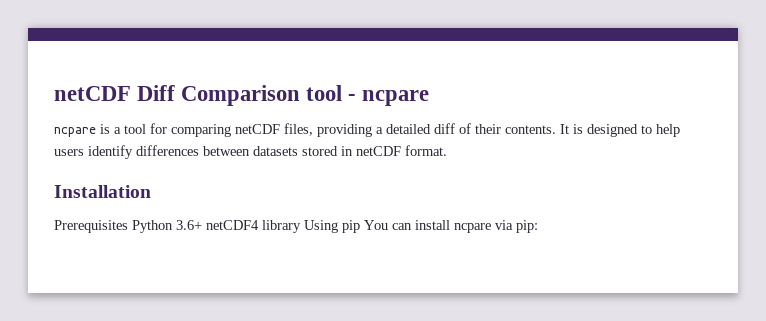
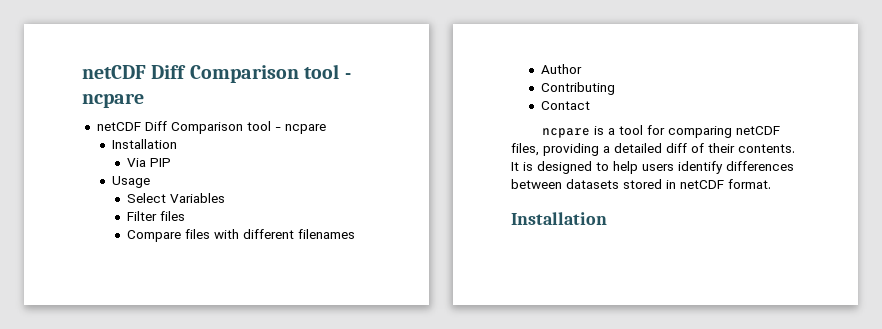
[54,85,430,106] netCDF Diff Comparison tool - ncpare -> [82,64,351,83] [82,93,144,108] [96,121,326,134] [111,139,177,149] [126,158,171,167] [111,176,150,188] [126,193,225,203] [126,211,185,221] [126,229,355,242] [540,64,582,74] [540,82,615,95] [540,101,590,110] netCDF Diff Comparison tool - ncpare // netCDF Diff Comparison tool - ncpare // Installation // Via PIP // Usage // Select Variables // Filter files // Compare files with different filenames // Author // Contributing // Contact
[54,220,538,233] // Prerequisites Python 3.6+ netCDF4 library Using pip You can install ncpare via pip: -> (607, 218) none

